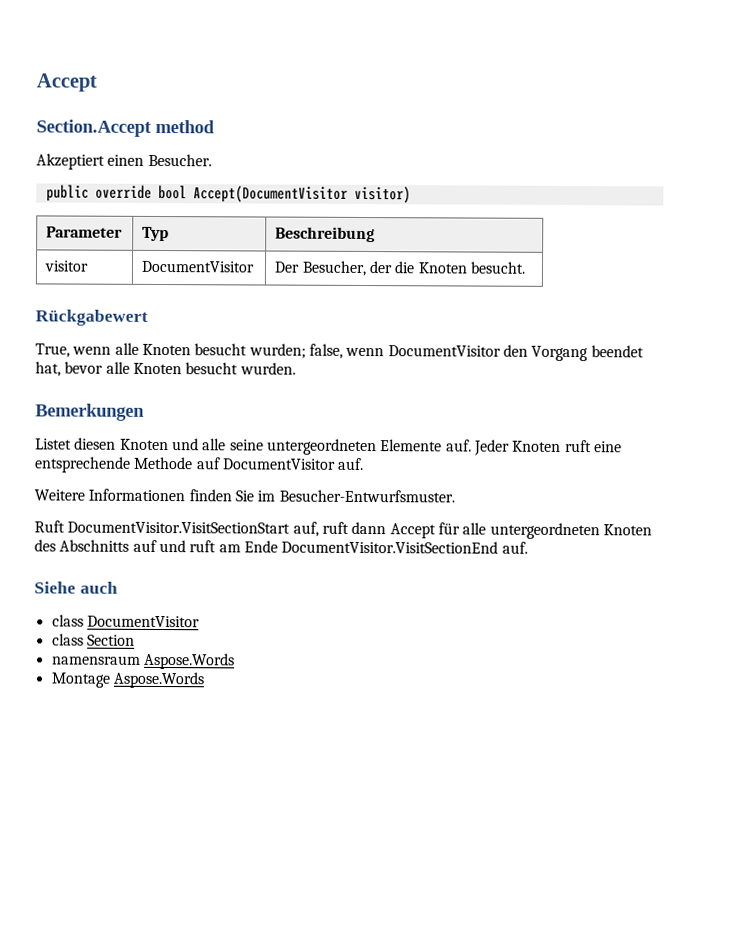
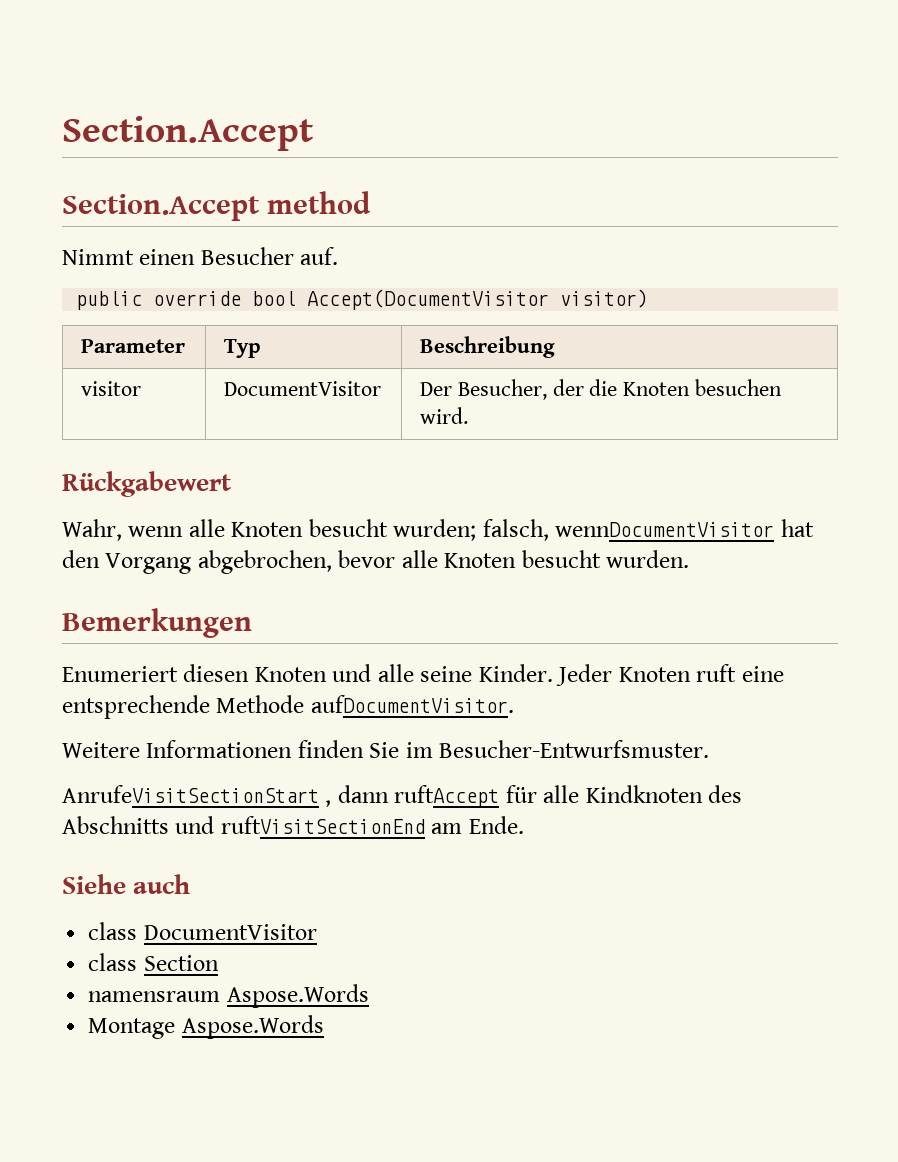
[36,73,97,92] Accept -> [62,116,314,151] Section.Accept
[36,153,212,170] Akzeptiert einen Besucher. -> [62,247,339,265] Nimmt einen Besucher auf.
[469,261,526,274] besucht. -> [695,379,783,396] [420,407,469,424] besuchen wird.
[35,343,70,358] True, -> [62,519,122,541] Wahr,
[308,343,644,362] [35,361,61,377] false, wenn DocumentVisitor den Vorgang beendet hat, -> [482,519,814,541] [62,550,332,574] falsch, wennDocumentVisitor hat den Vorgang abgebrochen,
[35,438,72,450] Listet -> [62,666,178,682] Enumeriert
[266,438,472,456] untergeordneten Elemente auf. -> [478,664,553,682] Kinder.
[196,457,365,470] auf DocumentVisitor auf. -> [310,695,514,713] aufDocumentVisitor.
[34,520,652,540] [34,539,528,554] Ruft DocumentVisitor.VisitSectionStart auf, ruft dann Accept für alle untergeordneten Knoten des Abschnitts auf und ruft am Ende DocumentVisitor.VisitSectionEnd auf. -> [62,785,743,807] [62,816,524,834] AnrufeVisitSectionStart , dann ruftAccept für alle Kindknoten des Abschnitts und ruftVisitSectionEnd am Ende.

